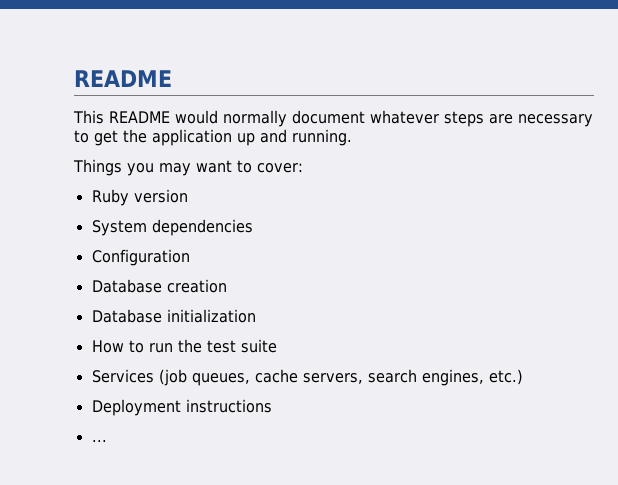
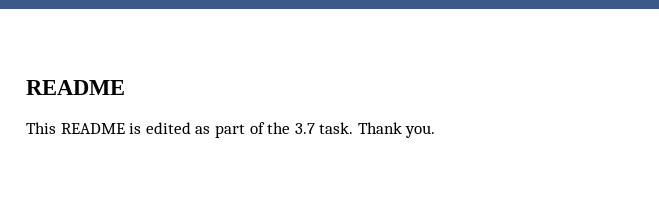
[175,110,593,127] [74,129,352,146] [73,159,303,176] [91,189,188,206] [91,219,253,236] [91,249,190,266] [91,279,227,293] [91,309,256,323] [91,339,277,353] [91,369,523,386] [91,399,272,416] [91,440,107,442] would normally document whatever steps are necessary to get the application up and running. // Things you may want to cover: // Ruby version // System dependencies // Configuration // Database creation // Database initialization // How to run the test suite // Services (job queues, cache servers, search engines, etc.) // Deployment instructions // ... -> [129,122,436,138] is edited as part of the 3.7 task. Thank you.

